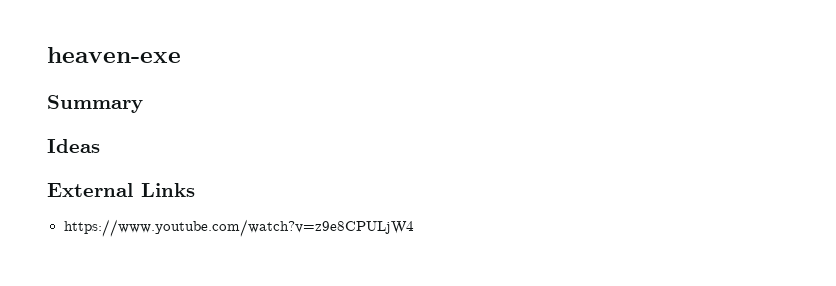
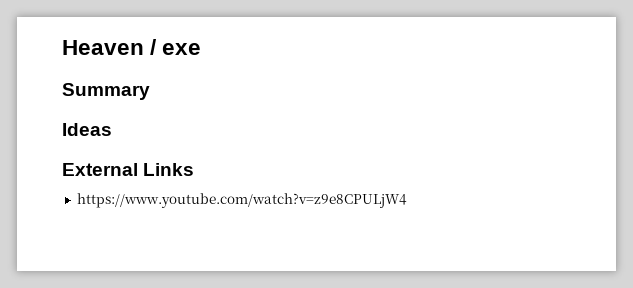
[47,47,181,63] heaven-exe -> [62,39,202,55] Heaven / exe

